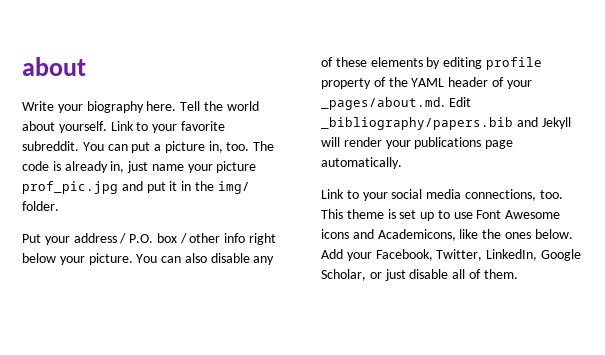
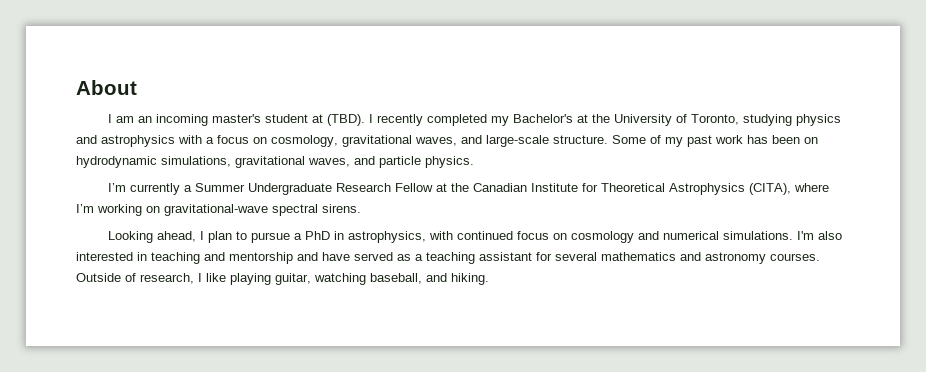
[22,57,86,76] [22,101,259,113] [22,121,225,133] [22,141,275,153] [22,161,257,173] [22,181,250,194] [22,201,59,211] [22,233,277,245] [22,253,275,265] [321,57,542,70] [321,77,532,89] [321,97,471,110] [321,117,571,130] [321,137,514,149] [321,157,402,169] [321,189,563,201] [321,209,561,221] [321,229,573,241] [321,249,581,261] [321,269,518,281] about // Write your biography here. Tell the world about yourself. Link to your favorite subreddit. You can put a picture in, too. The code is already in, just name your picture prof_pic.jpg and put it in the img/ folder. // Put your address / P.O. box / other info right below your picture. You can also disable any of these elements by editing profile property of the YAML header of your _pages/about.md. Edit _bibliography/papers.bib and Jekyll will render your publications page automatically. // Link to your social media connections, too. This theme is set up to use Font Awesome icons and Academicons, like the ones below. Add your Facebook, Twitter, LinkedIn, Google Scholar, or just disable all of them. -> [76,80,137,95] [108,114,842,126] [76,135,818,147] [76,156,474,168] [108,183,830,195] [76,204,361,216] [108,231,843,243] [76,252,820,264] [76,273,489,285] About // I am an incoming master's student at (TBD). I recently completed my Bachelor's at the University of Toronto, studying physics and astrophysics with a focus on cosmology, gravitational waves, and large-scale structure. Some of my past work has been on hydrodynamic simulations, gravitational waves, and particle physics. // I’m currently a Summer Undergraduate Research Fellow at the Canadian Institute for Theoretical Astrophysics (CITA), where I’m working on gravitational-wave spectral sirens. // Looking ahead, I plan to pursue a PhD in astrophysics, with continued focus on cosmology and numerical simulations. I'm also interested in teaching and mentorship and have served as a teaching assistant for several mathematics and astronomy courses. Outside of research, I like playing guitar, watching baseball, and hiking.

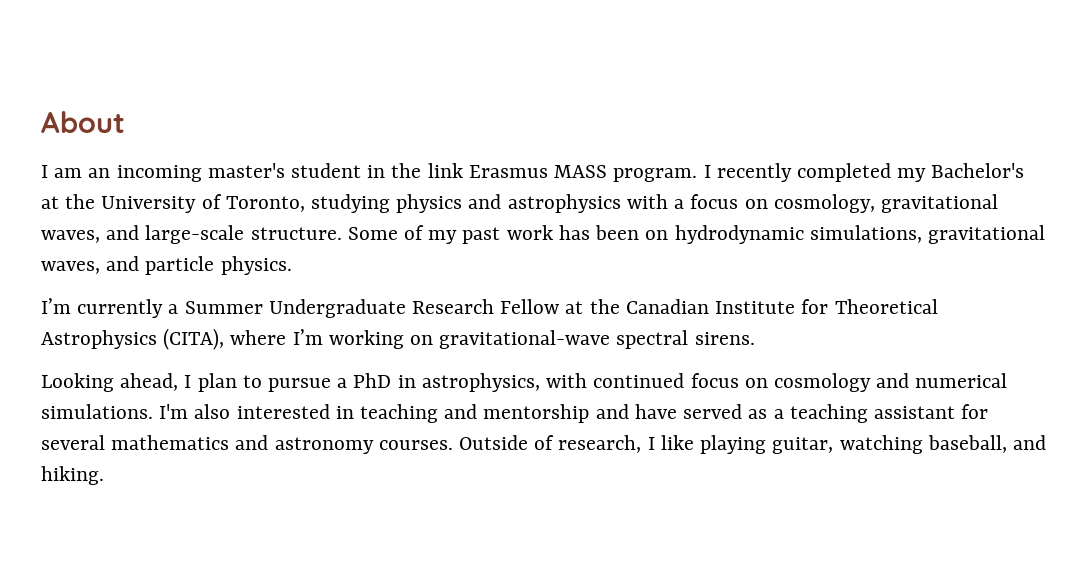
[312,114,366,126] at (TBD). -> [367,163,698,182] in the link Erasmus MASS program.

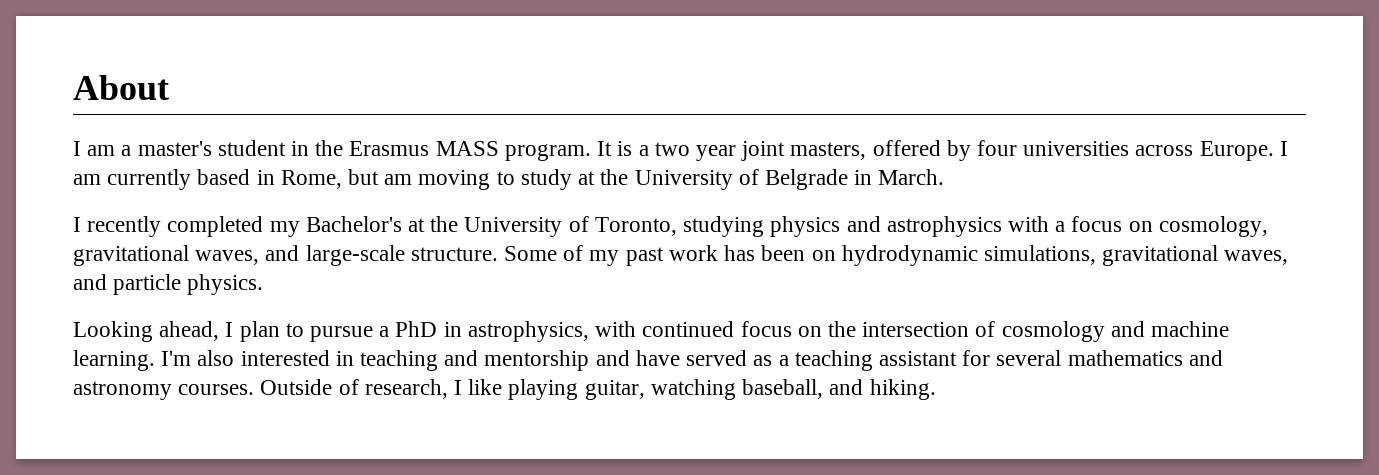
[88,165,202,182] an incoming -> [121,145,132,156] a
[427,163,463,178] link -> (344, 148) none
(698, 175) none -> [597,140,1288,161] [73,169,945,190] It is a two year joint masters, offered by four universities across Europe. I am currently based in Rome, but am moving to study at the University of Belgrade in March. //
[41,298,938,318] [41,328,755,350] // I’m currently a Summer Undergraduate Research Fellow at the Canadian Institute for Theoretical Astrophysics (CITA), where I’m working on gravitational-wave spectral sirens. -> (264, 284) none
[773,373,1008,392] [41,404,153,419] cosmology and numerical simulations. -> [827,321,1229,342] [73,350,155,371] the intersection of cosmology and machine learning.

